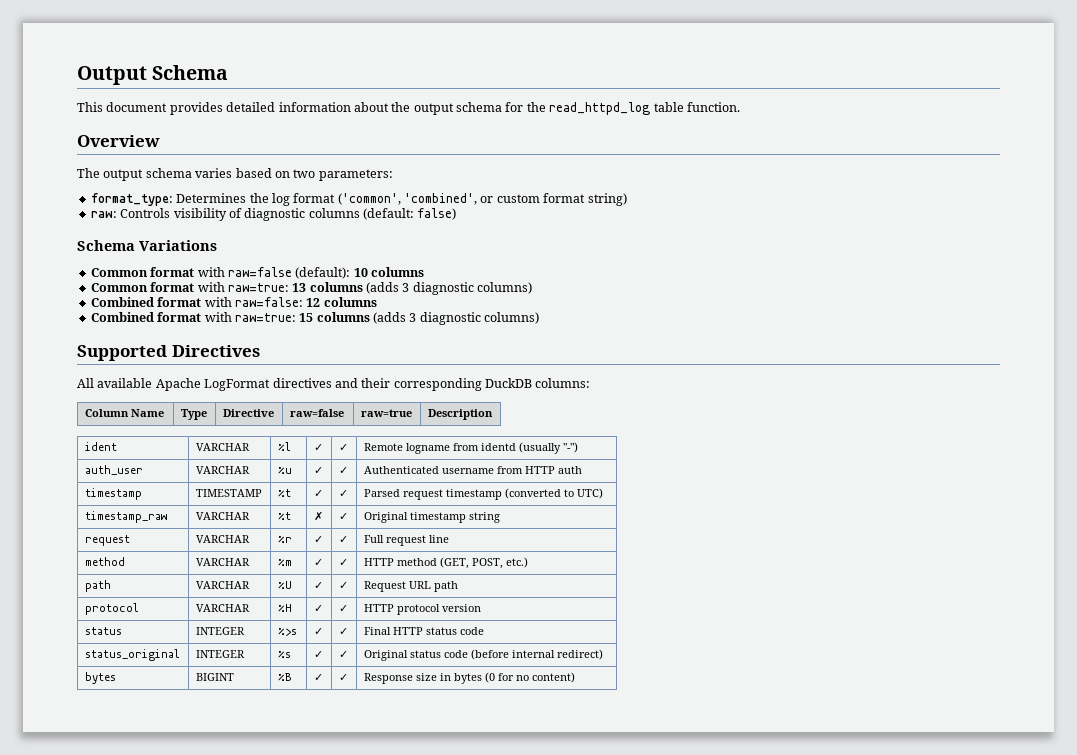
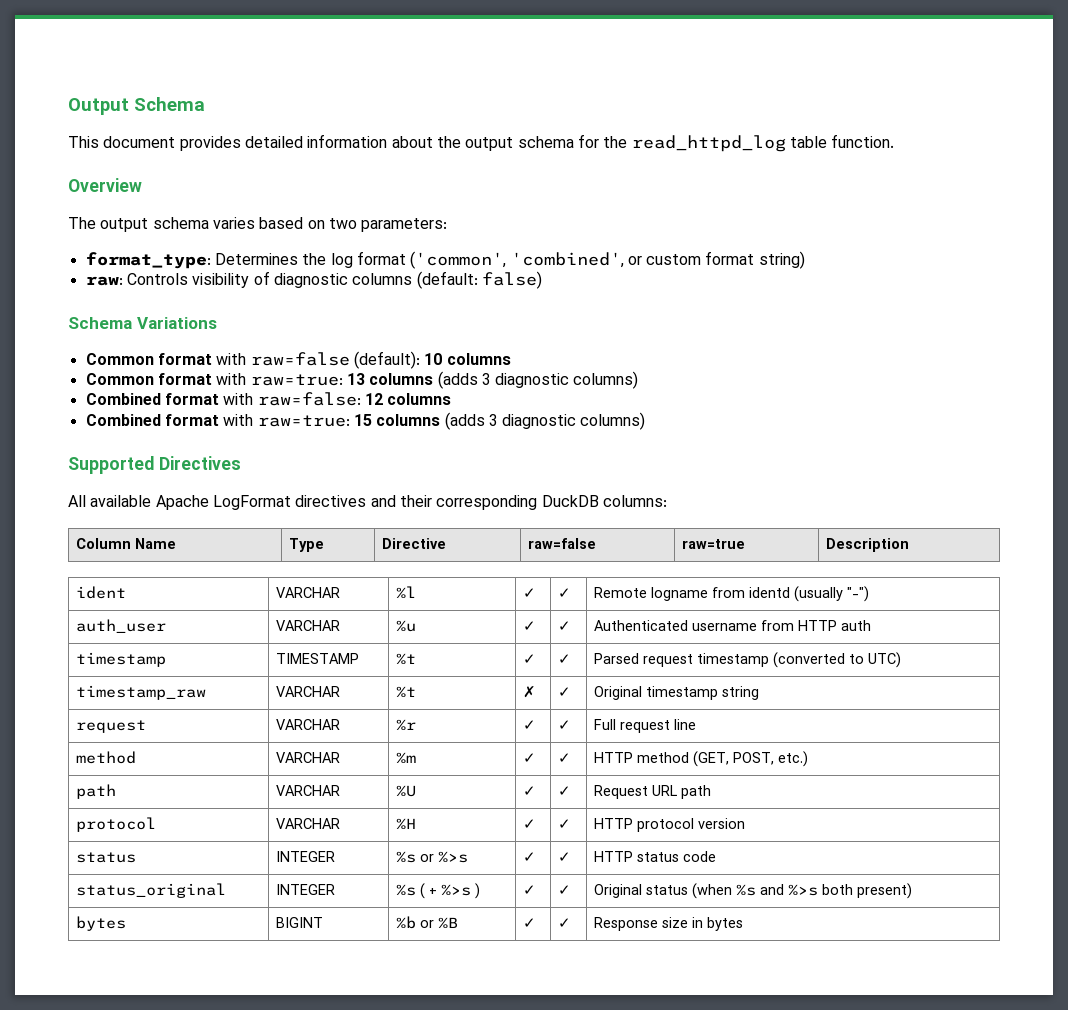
(245, 631) none -> [395,851,434,863] %s or
[363,627,391,635] Final -> (571, 857) none
(291, 654) none -> [419,883,480,899] ( + %>s )
[443,649,603,660] code (before internal redirect) -> [691,883,912,899] (when %s and %>s both present)
(234, 677) none -> [395,916,434,929] %b or
[484,672,575,683] (0 for no content) -> (743, 924) none

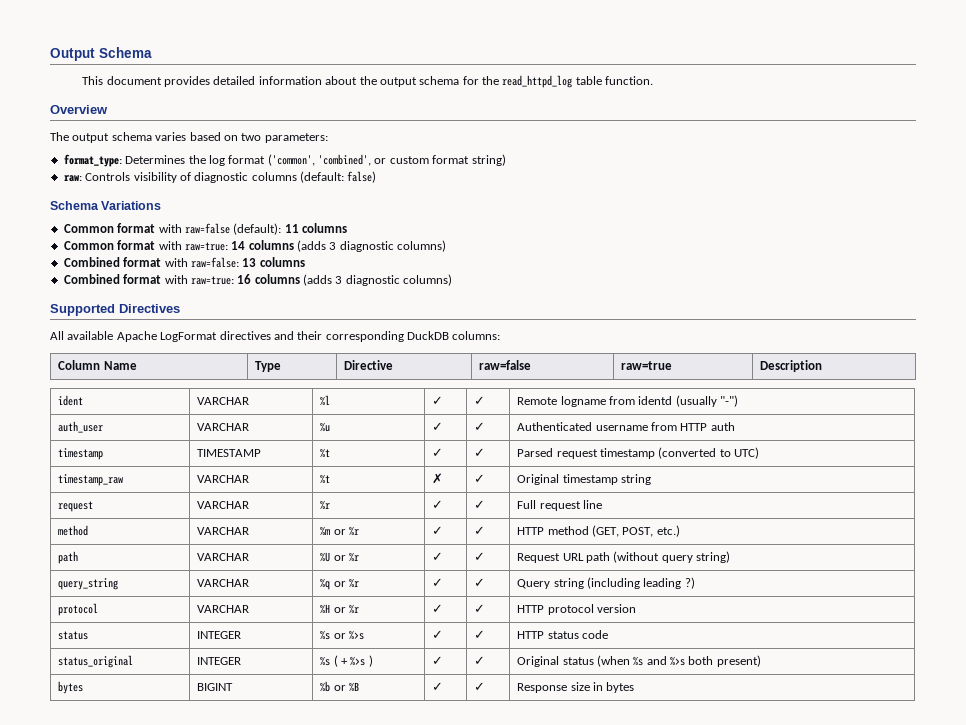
[424,353,443,365] 10 -> [284,224,299,233] 11
[346,373,365,385] 13 -> [231,241,246,250] 14
[364,393,383,405] 12 -> [242,258,257,267] 13
[353,414,372,426] 15 -> [237,274,252,284] 16
(416, 758) none -> [333,526,359,536] or %r
(416, 791) none -> [333,552,359,562] or %r
(711, 792) none -> [613,551,730,563] [58,578,119,590] [197,579,250,587] [320,578,359,590] [432,578,444,587] [474,578,486,587] [517,577,695,589] (without query string) // query_string | VARCHAR | %q or %r | ✓ | ✓ | Query string (including leading ?)
(416, 824) none -> [333,604,359,614] or %r

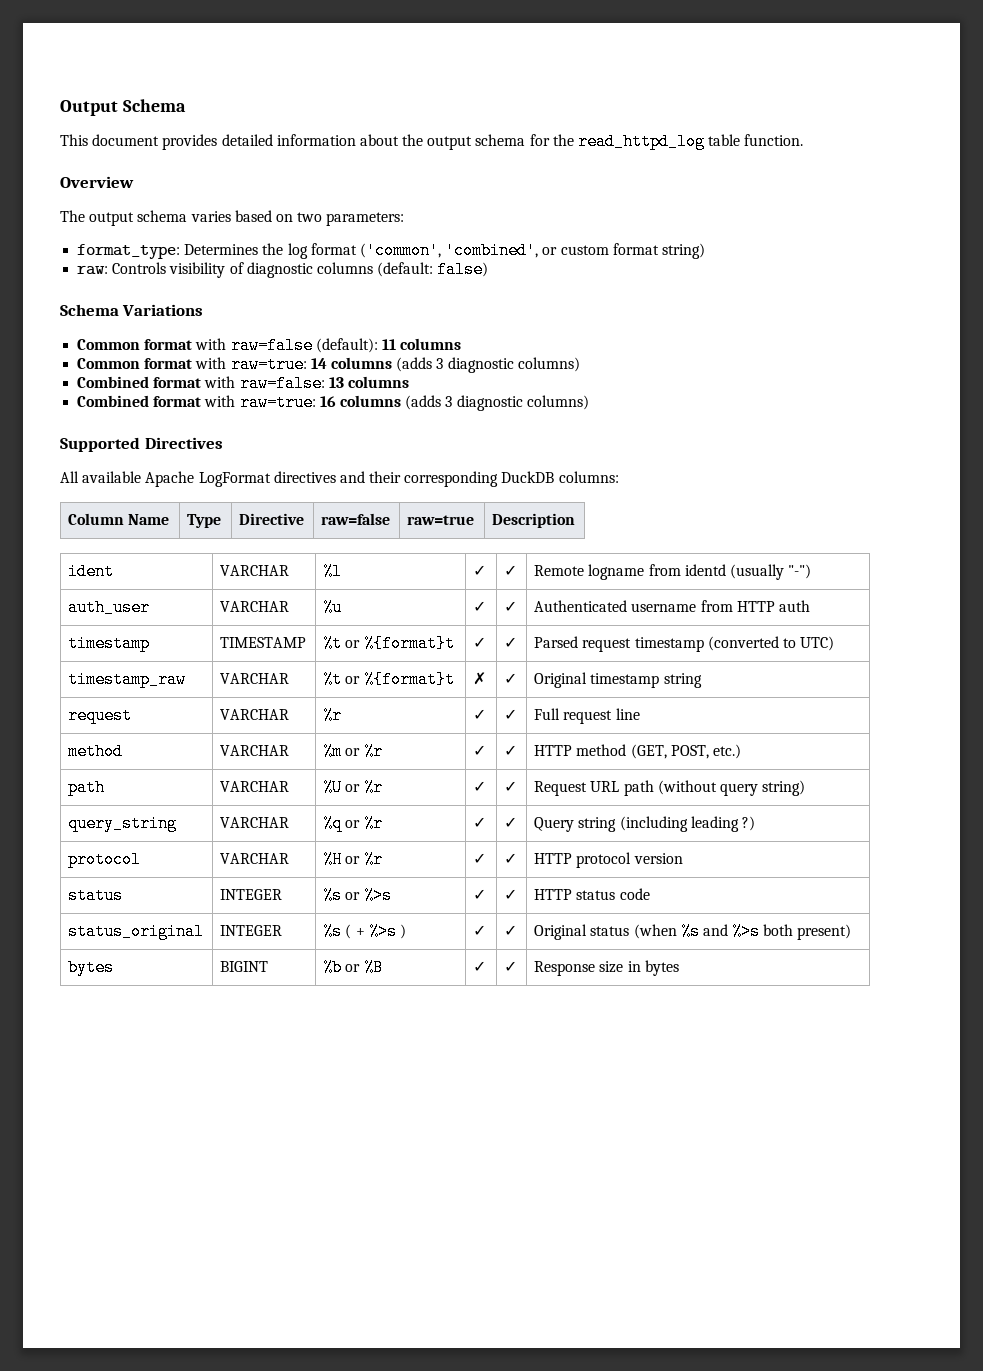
(331, 453) none -> [345,635,455,652] or %{format}t
(331, 479) none -> [345,671,455,688] or %{format}t

